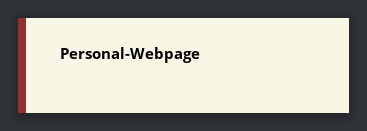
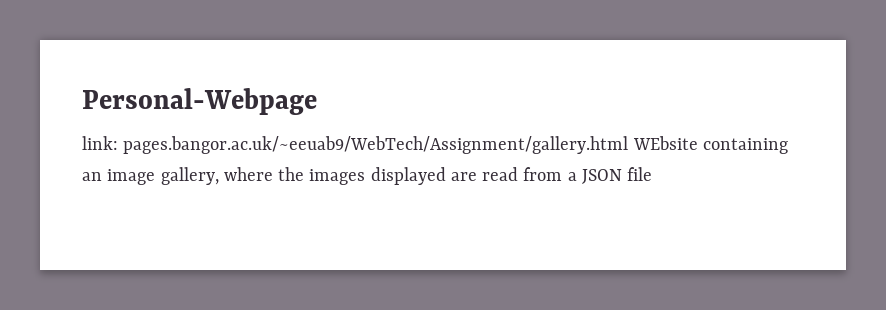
(200, 55) none -> [82,136,788,154] [82,167,653,185] // link: pages.bangor.ac.uk/~eeuab9/WebTech/Assignment/gallery.html WEbsite containing an image gallery, where the images displayed are read from a JSON file

